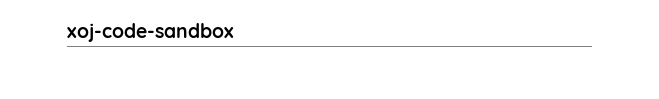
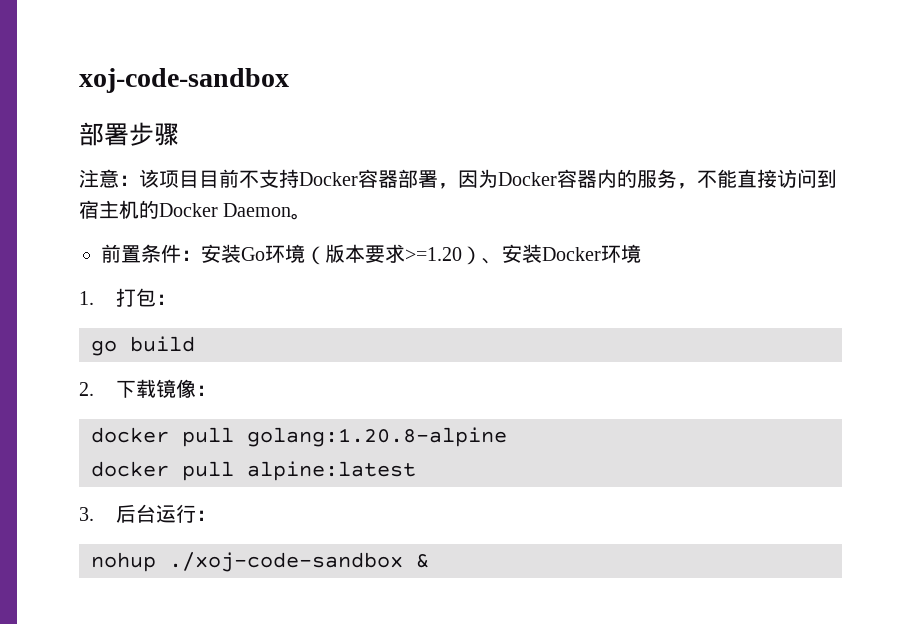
(234, 32) none -> [79,122,179,146] [79,169,837,189] [79,200,312,220] [101,244,641,265] [79,288,177,307] [91,336,195,356] [79,379,217,398] [91,427,507,447] [91,461,416,481] [79,504,217,523] [91,552,429,572] // 部署步骤 // 注意：该项目目前不支持Docker容器部署，因为Docker容器内的服务，不能直接访问到宿主机的Docker Daemon。 // 前置条件：安装Go环境（版本要求>=1.20）、安装Docker环境 // 1.打包： // go build // 2.下载镜像： // docker pull golang:1.20.8-alpine // docker pull alpine:latest // 3.后台运行： // nohup ./xoj-code-sandbox &

